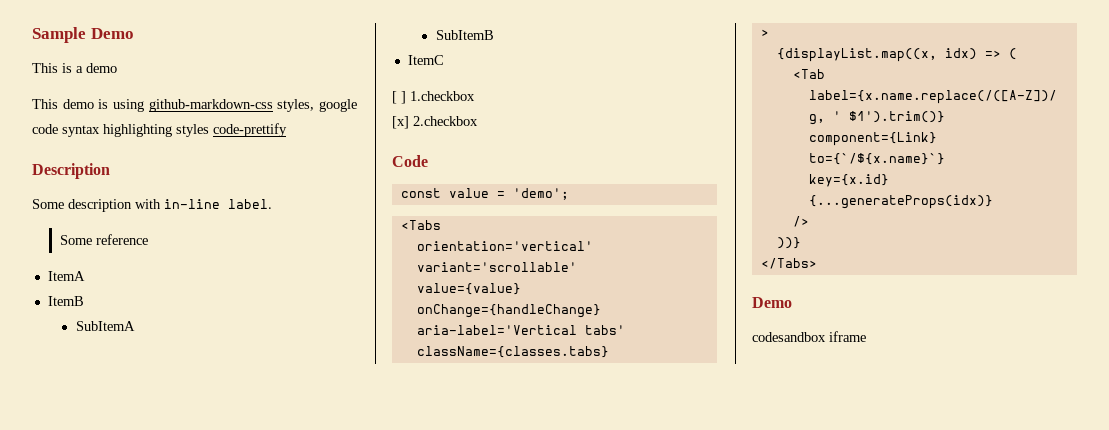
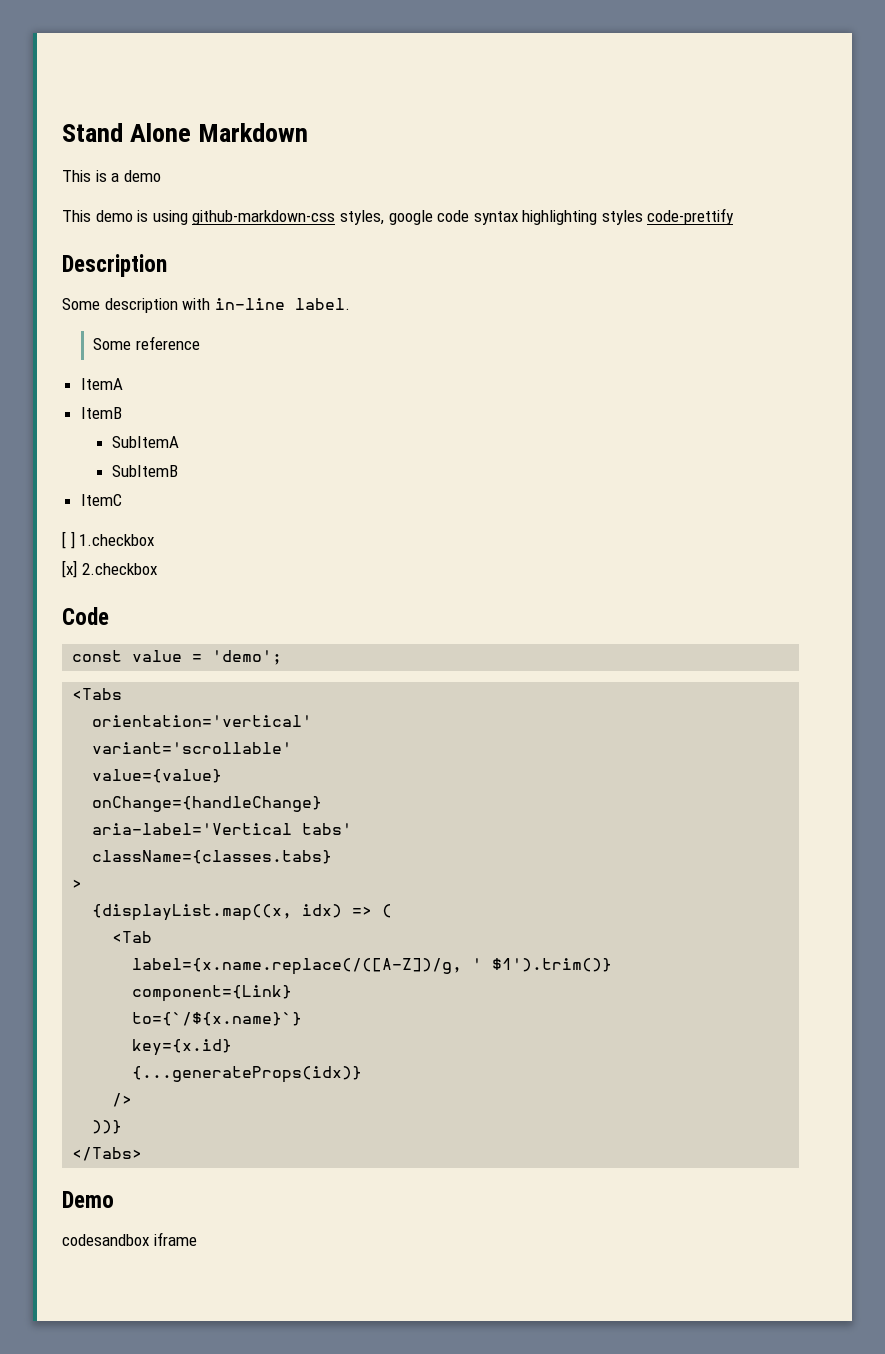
[32,27,134,43] Sample Demo -> [62,123,309,142] Stand Alone Markdown

